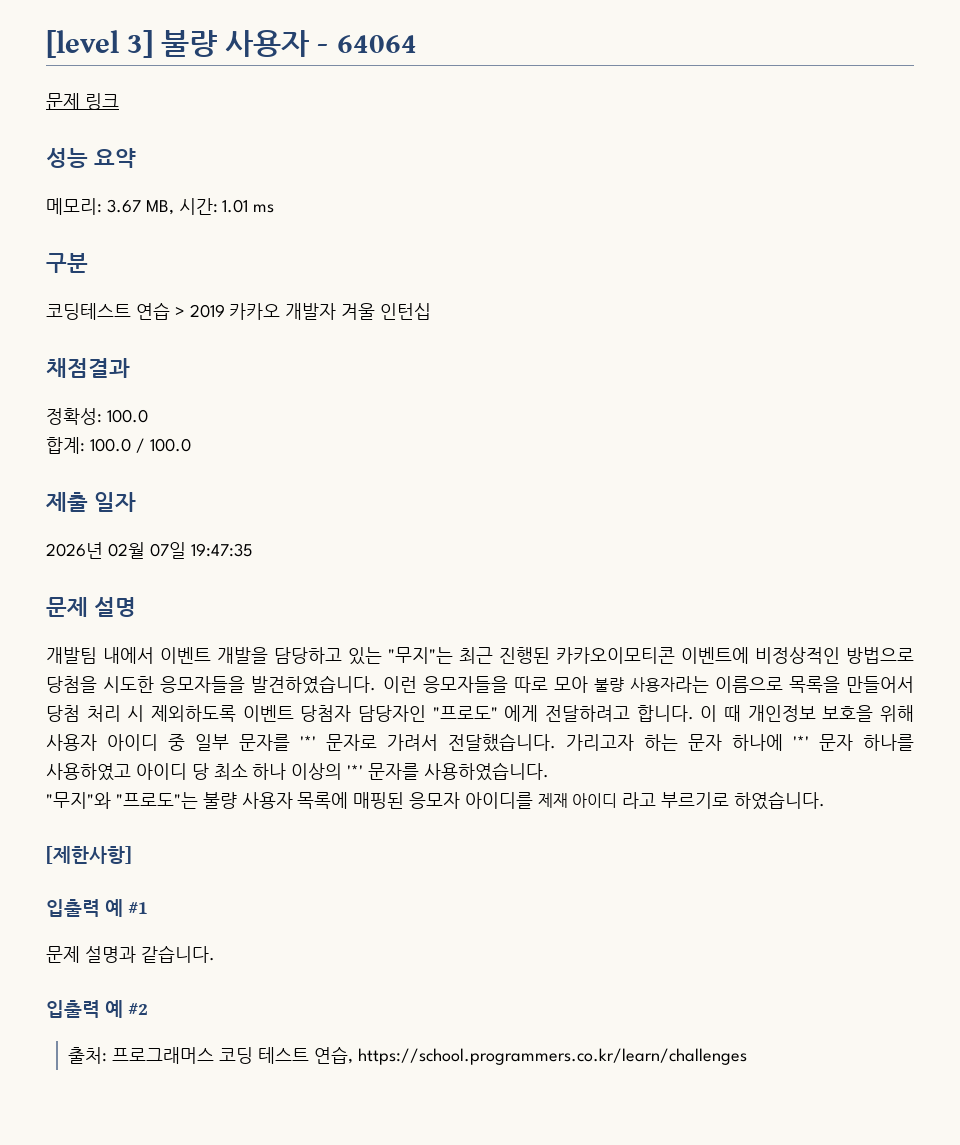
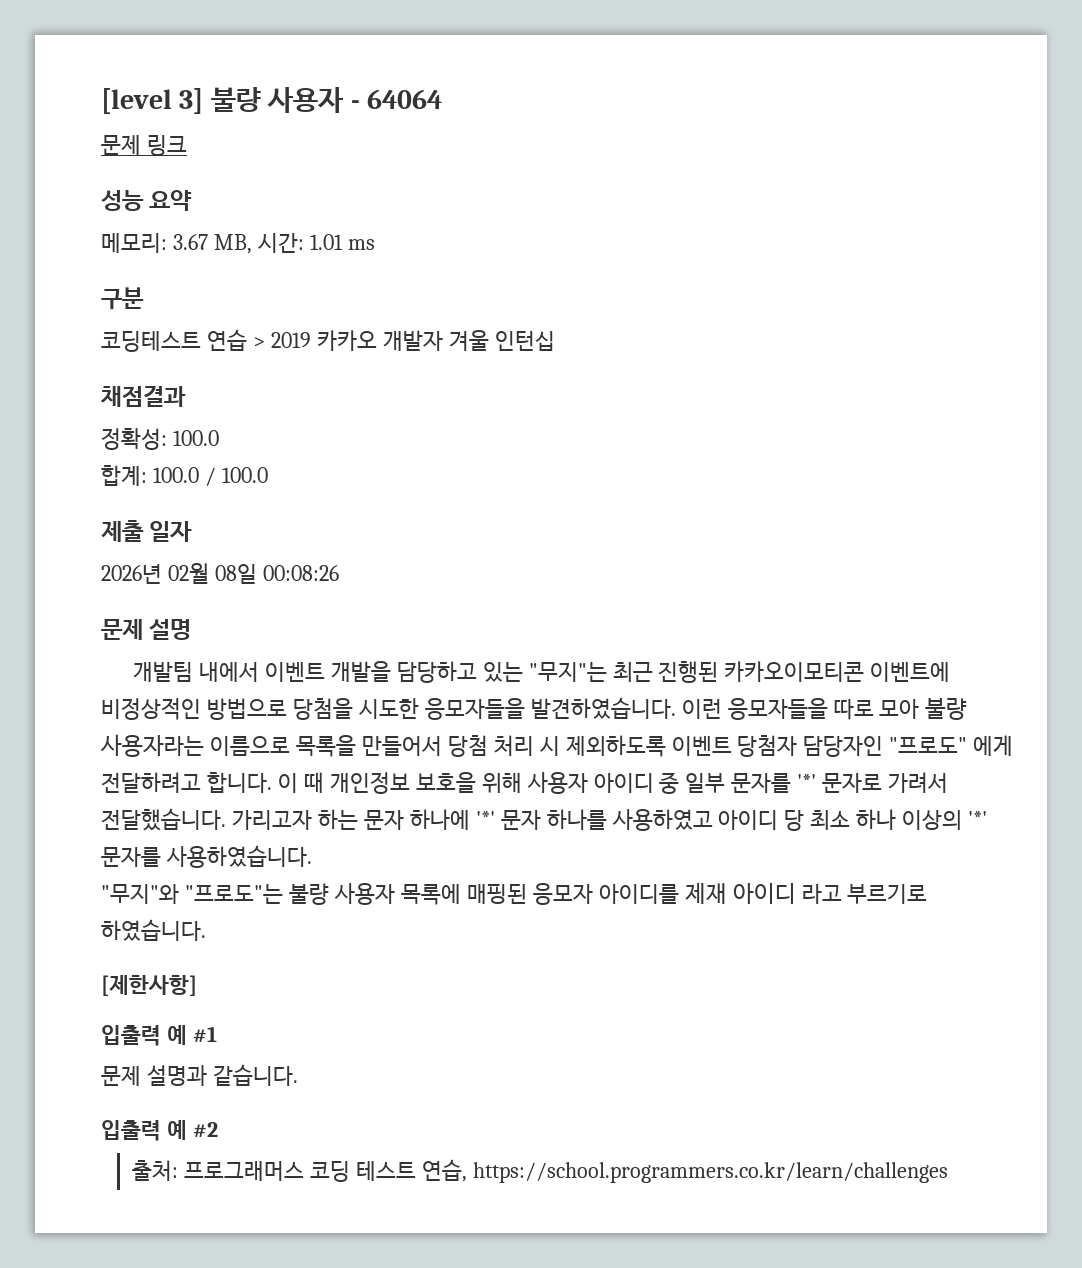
[149,542,252,559] 07일 19:47:35 -> [214,564,339,584] 08일 00:08:26

